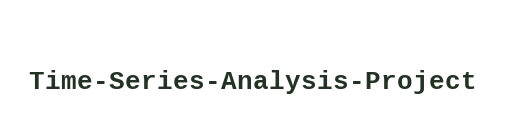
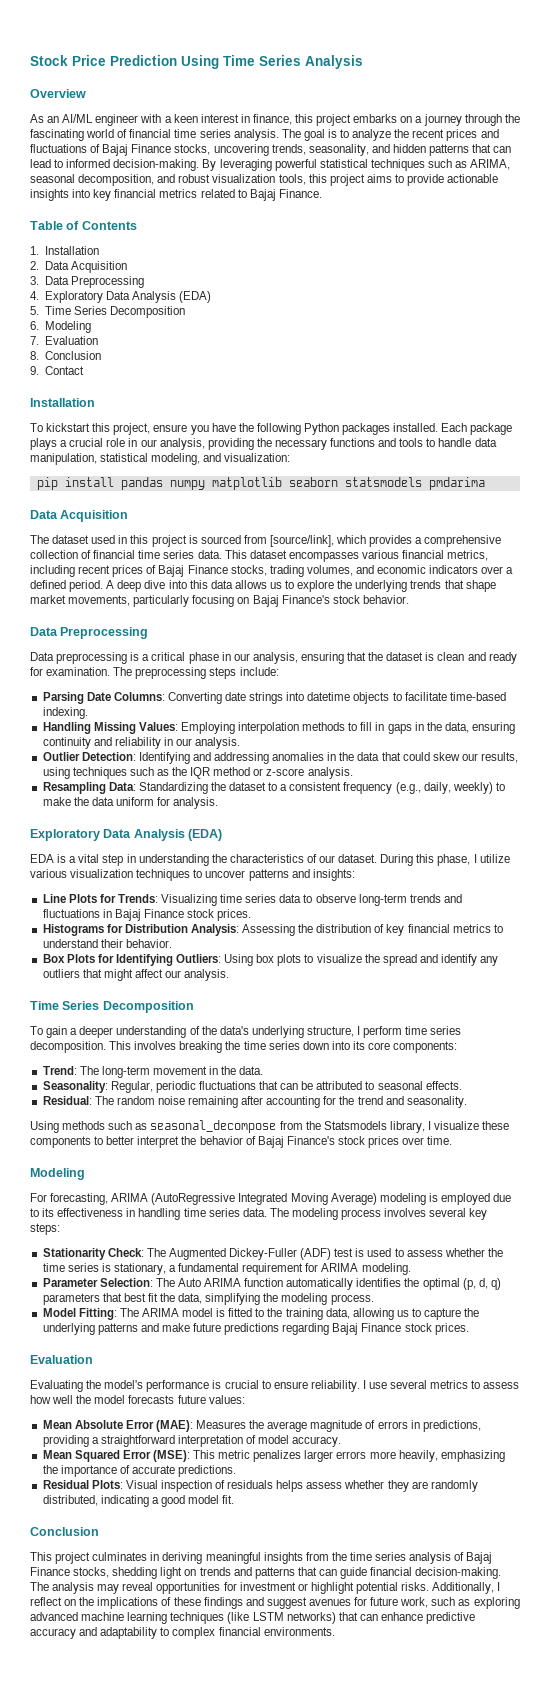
[29,70,477,94] Time-Series-Analysis-Project -> [30,55,363,69] [30,89,86,98] [30,114,520,126] [30,129,499,141] [30,144,512,156] [30,159,511,171] [30,174,499,186] [30,189,322,201] [30,221,137,230] [30,246,99,255] [30,261,127,273] [30,276,144,288] [30,291,212,303] [30,306,185,318] [30,321,91,333] [30,336,98,345] [30,351,101,360] [30,366,84,375] [30,398,95,407] [30,423,513,435] [30,438,497,450] [30,453,291,465] [36,477,485,490] [30,510,129,522] [30,535,502,547] [30,550,489,562] [30,565,514,577] [30,580,496,592] [30,595,409,607] [30,627,149,639] [30,652,517,664] [30,667,279,679] [42,692,506,704] [42,707,88,719] [42,722,516,734] [42,737,241,749] [42,752,519,764] [42,767,353,779] [42,782,505,794] [42,797,219,809] [30,829,223,841] [30,854,510,866] [30,869,355,881] [42,894,462,906] [42,909,252,921] [42,924,503,936] [42,939,172,948] [42,954,499,966] [42,969,230,981] [30,1001,194,1013] [30,1026,462,1038] [30,1041,458,1053] [42,1066,264,1078] [42,1081,462,1093] [42,1096,467,1108] [30,1120,510,1133] [30,1136,453,1148] [30,1168,85,1180] [30,1193,512,1205] [30,1208,488,1220] [30,1223,60,1235] [42,1248,503,1260] [42,1263,411,1275] [42,1278,501,1290] [42,1293,374,1305] [42,1308,480,1320] [42,1323,469,1335] [30,1355,93,1364] [30,1380,520,1392] [30,1395,245,1404] [42,1420,481,1432] [42,1435,342,1447] [42,1450,505,1462] [42,1465,237,1477] [42,1480,478,1492] [42,1495,235,1507] [30,1527,99,1536] [30,1552,493,1564] [30,1567,502,1579] [30,1582,501,1594] [30,1597,520,1609] [30,1612,476,1624] [30,1627,335,1639] Stock Price Prediction Using Time Series Analysis // Overview // As an AI/ML engineer with a keen interest in finance, this project embarks on a journey through the fascinating world of financial time series analysis. The goal is to analyze the recent prices and fluctuations of Bajaj Finance stocks, uncovering trends, seasonality, and hidden patterns that can lead to informed decision-making. By leveraging powerful statistical techniques such as ARIMA, seasonal decomposition, and robust visualization tools, this project aims to provide actionable insights into key financial metrics related to Bajaj Finance. // Table of Contents // 1. Installation // 2. Data Acquisition // 3. Data Preprocessing // 4. Exploratory Data Analysis (EDA) // 5. Time Series Decomposition // 6. Modeling // 7. Evaluation // 8. Conclusion // 9. Contact // Installation // To kickstart this project, ensure you have the following Python packages installed. Each package plays a crucial role in our analysis, providing the necessary functions and tools to handle data manipulation, statistical modeling, and visualization: // pip install pandas numpy matplotlib seaborn statsmodels pmdarima // Data Acquisition // The dataset used in this project is sourced from [source/link], which provides a comprehensive collection of financial time series data. This dataset encompasses various financial metrics, including recent prices of Bajaj Finance stocks, trading volumes, and economic indicators over a defined period. A deep dive into this data allows us to explore the underlying trends that shape market movements, particularly focusing on Bajaj Finance's stock behavior. // Data Preprocessing // Data preprocessing is a critical phase in our analysis, ensuring that the dataset is clean and ready for examination. The preprocessing steps include: // Parsing Date Columns: Converting date strings into datetime objects to facilitate time-based indexing. // Handling Missing Values: Employing interpolation methods to fill in gaps in the data, ensuring continuity and reliability in our analysis. // Outlier Detection: Identifying and addressing anomalies in the data that could skew our results, using techniques such as the IQR method or z-score analysis. // Resampling Data: Standardizing the dataset to a consistent frequency (e.g., daily, weekly) to make the data uniform for analysis. // Exploratory Data Analysis (EDA) // EDA is a vital step in understanding the characteristics of our dataset. During this phase, I utilize various visualization techniques to uncover patterns and insights: // Line Plots for Trends: Visualizing time series data to observe long-term trends and fluctuations in Bajaj Finance stock prices. // Histograms for Distribution Analysis: Assessing the distribution of key financial metrics to understand their behavior. // Box Plots for Identifying Outliers: Using box plots to visualize the spread and identify any outliers that might affect our analysis. // Time Series Decomposition // To gain a deeper understanding of the data's underlying structure, I perform time series decomposition. This involves breaking the time series down into its core components: // Trend: The long-term movement in the data. // Seasonality: Regular, periodic fluctuations that can be attributed to seasonal effects. // Residual: The random noise remaining after accounting for the trend and seasonality. // Using methods such as seasonal_decompose from the Statsmodels library, I visualize these components to better interpret the behavior of Bajaj Finance's stock prices over time. // Modeling // For forecasting, ARIMA (AutoRegressive Integrated Moving Average) modeling is employed due to its effectiveness in handling time series data. The modeling process involves several key steps: // Stationarity Check: The Augmented Dickey-Fuller (ADF) test is used to assess whether the time series is stationary, a fundamental requirement for ARIMA modeling. // Parameter Selection: The Auto ARIMA function automatically identifies the optimal (p, d, q) parameters that best fit the data, simplifying the modeling process. // Model Fitting: The ARIMA model is fitted to the training data, allowing us to capture the underlying patterns and make future predictions regarding Bajaj Finance stock prices. // Evaluation // Evaluating the model's performance is crucial to ensure reliability. I use several metrics to assess how well the model forecasts future values: // Mean Absolute Error (MAE): Measures the average magnitude of errors in predictions, providing a straightforward interpretation of model accuracy. // Mean Squared Error (MSE): This metric penalizes larger errors more heavily, emphasizing the importance of accurate predictions. // Residual Plots: Visual inspection of residuals helps assess whether they are randomly distributed, indicating a good model fit. // Conclusion // This project culminates in deriving meaningful insights from the time series analysis of Bajaj Finance stocks, shedding light on trends and patterns that can guide financial decision-making. The analysis may reveal opportunities for investment or highlight potential risks. Additionally, I reflect on the implications of these findings and suggest avenues for future work, such as exploring advanced machine learning techniques (like LSTM networks) that can enhance predictive accuracy and adaptability to complex financial environments.

